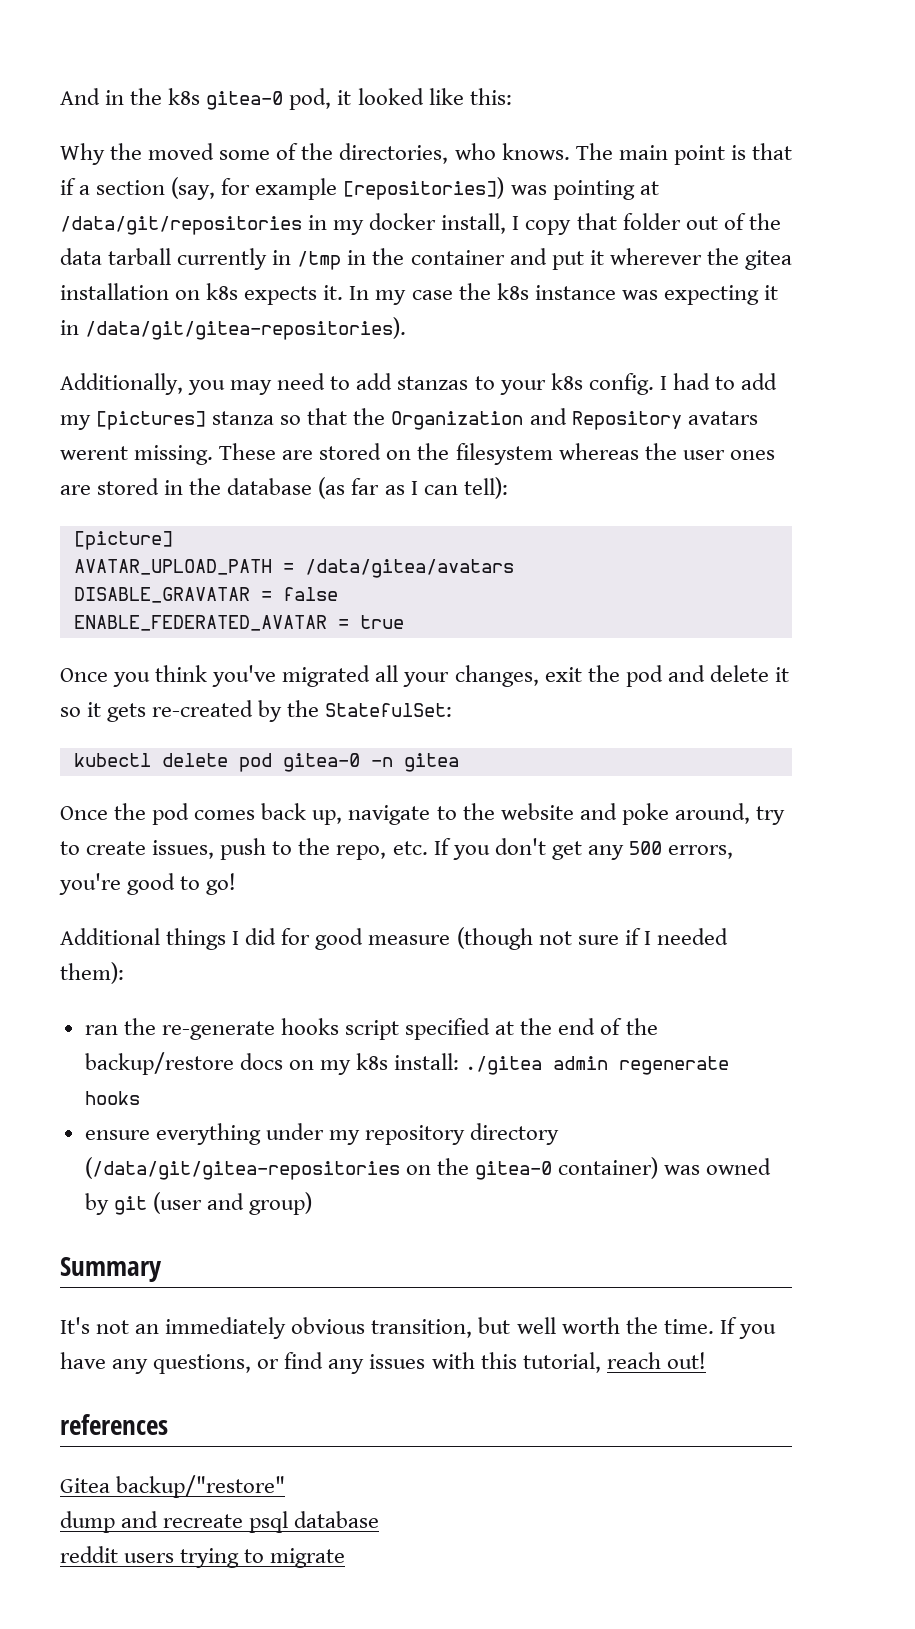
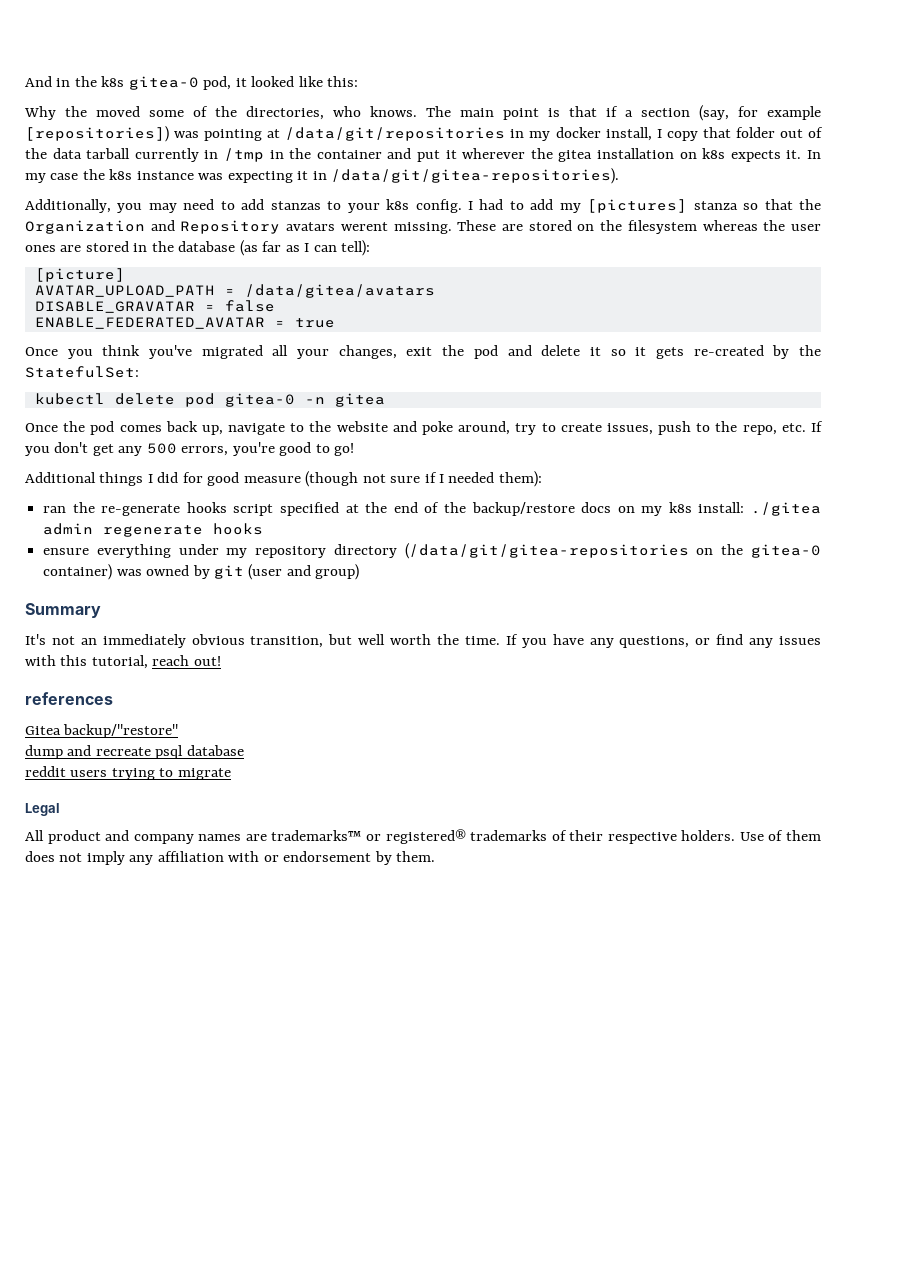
(346, 1558) none -> [25,803,60,816] [25,829,821,844] [25,851,436,865] // Legal // All product and company names are trademarks™ or registered® trademarks of their respective holders. Use of them does not imply any affiliation with or endorsement by them.

